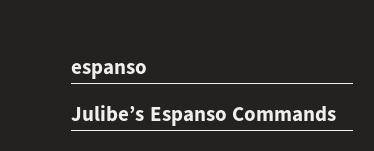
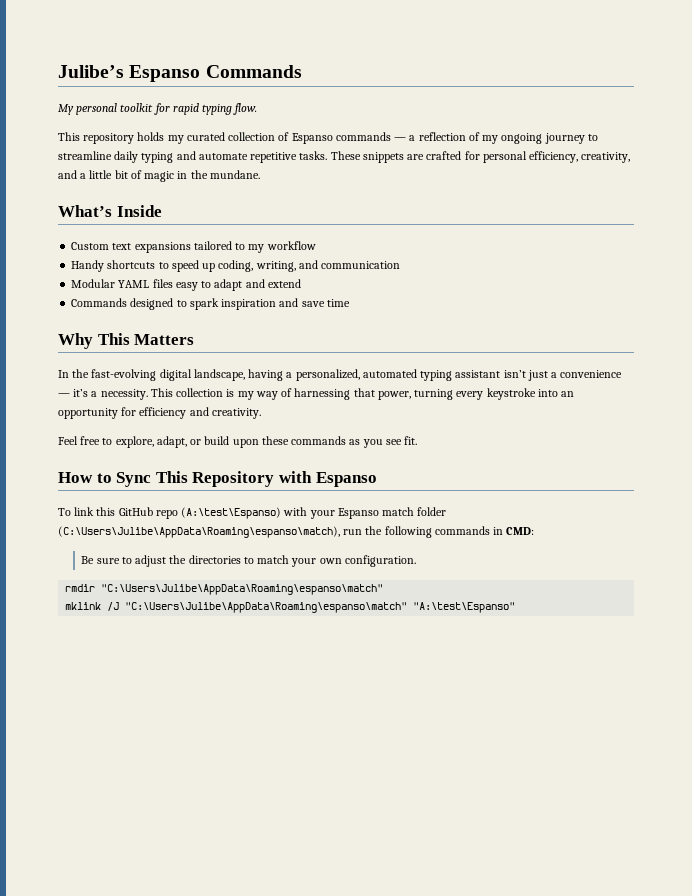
[71,63,147,79] espanso // -> (58, 71) none
(337, 114) none -> [58,103,258,115] [58,132,598,144] [58,151,631,163] [58,170,260,182] [58,205,162,217] [71,241,316,253] [71,260,401,272] [71,279,301,291] [71,298,350,310] [58,333,195,349] [58,369,623,381] [58,388,575,400] [58,407,261,419] [58,436,418,448] [58,471,377,487] [58,507,447,519] [58,526,535,538] [81,555,416,567] [65,584,384,595] [65,602,516,613] // My personal toolkit for rapid typing flow. // This repository holds my curated collection of Espanso commands — a reflection of my ongoing journey to streamline daily typing and automate repetitive tasks. These snippets are crafted for personal efficiency, creativity, and a little bit of magic in the mundane. // What’s Inside // Custom text expansions tailored to my workflow // Handy shortcuts to speed up coding, writing, and communication // Modular YAML files easy to adapt and extend // Commands designed to spark inspiration and save time // Why This Matters // In the fast-evolving digital landscape, having a personalized, automated typing assistant isn’t just a convenience — it’s a necessity. This collection is my way of harnessing that power, turning every keystroke into an opportunity for efficiency and creativity. // Feel free to explore, adapt, or build upon these commands as you see fit. // How to Sync This Repository with Espanso // To link this GitHub repo (A:\test\Espanso) with your Espanso match folder (C:\Users\Julibe\AppData\Roaming\espanso\match), run the following commands in CMD: // Be sure to adjust the directories to match your own configuration. // rmdir "C:\Users\Julibe\AppData\Roaming\espanso\match" // mklink /J "C:\Users\Julibe\AppData\Roaming\espanso\match" "A:\test\Espanso"

